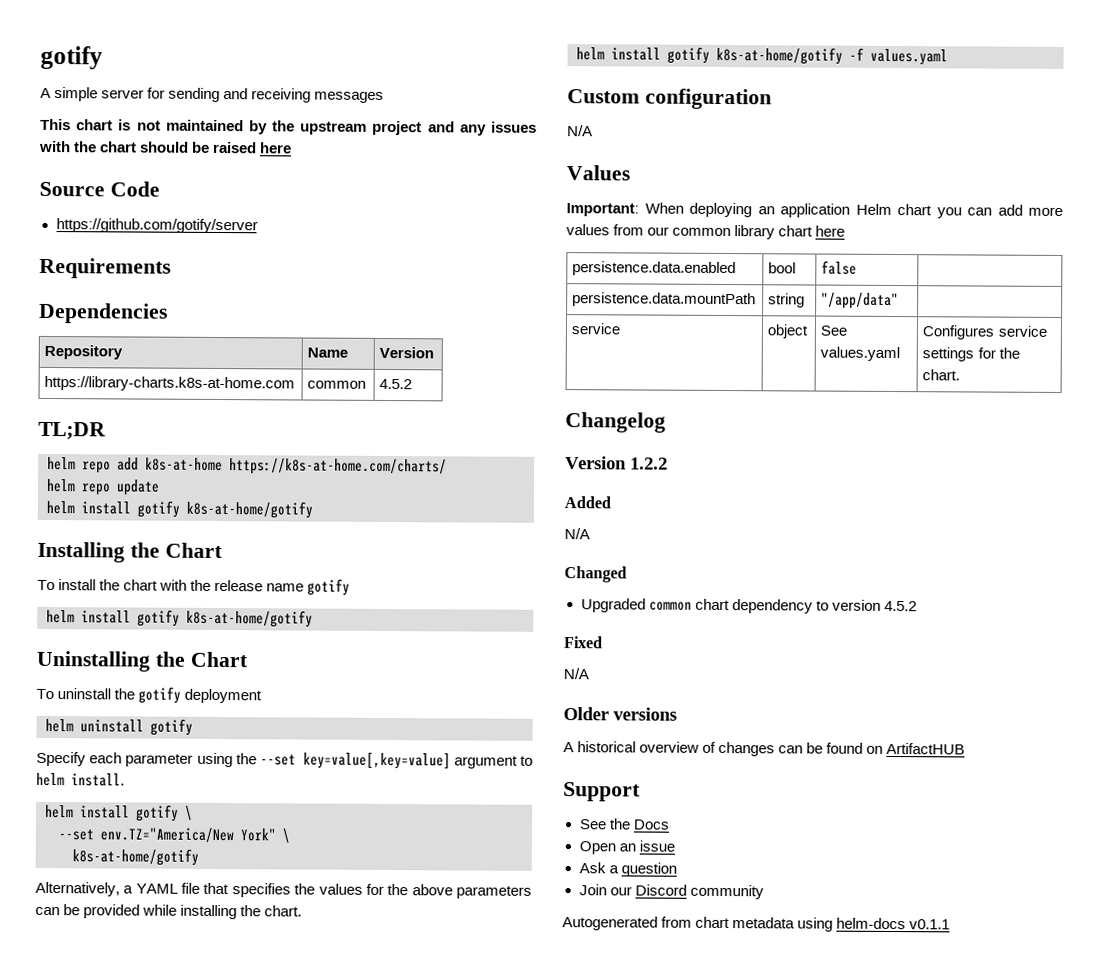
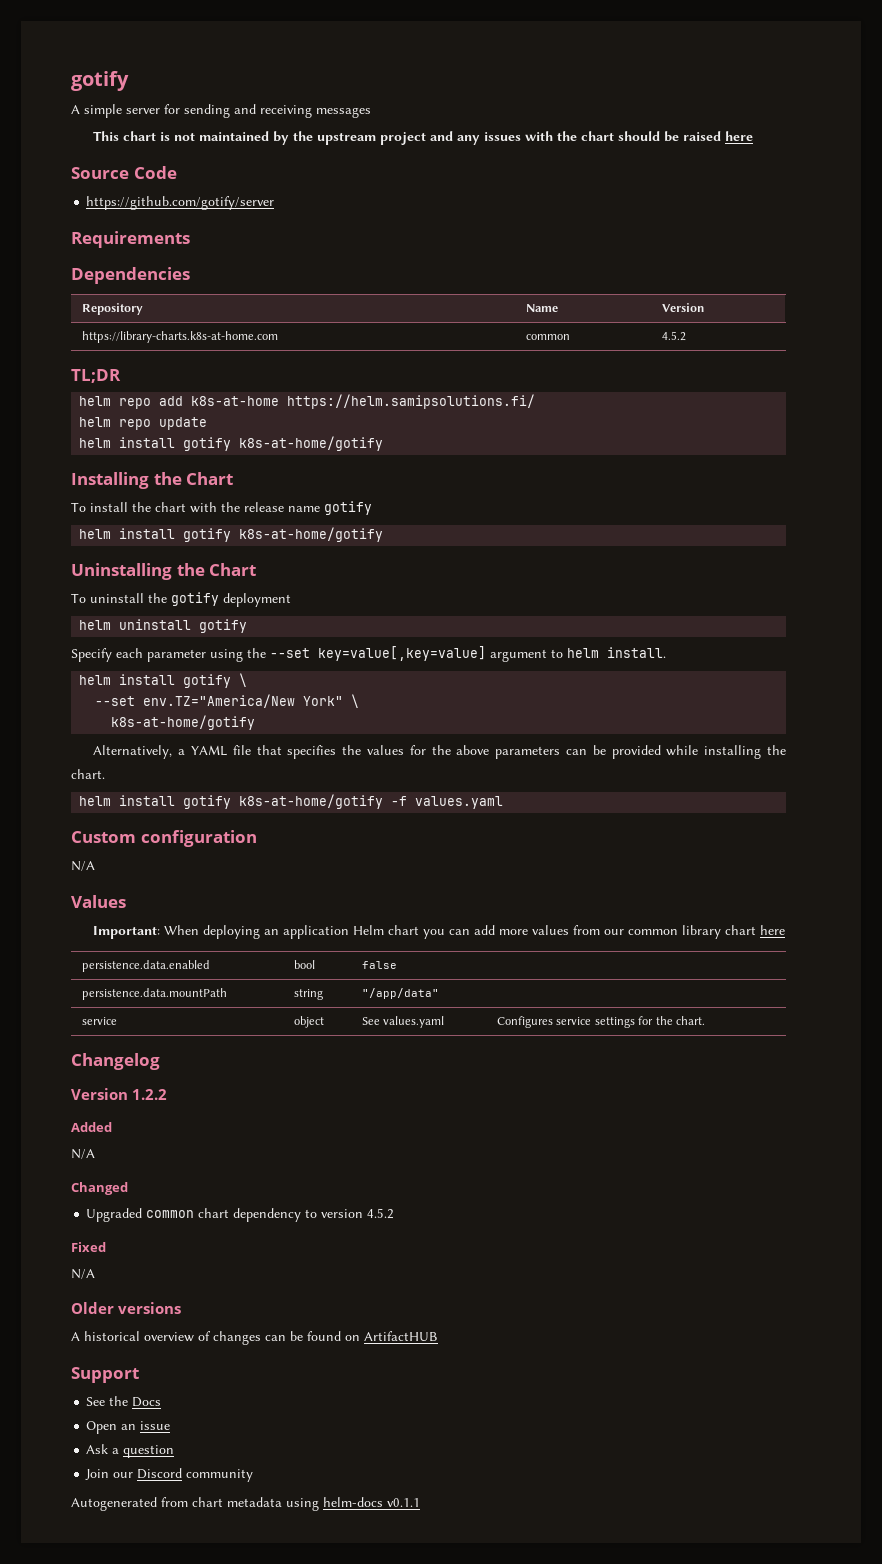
[229,458,447,476] https://k8s-at-home.com/charts/ -> [287,394,536,409] https://helm.samipsolutions.fi/

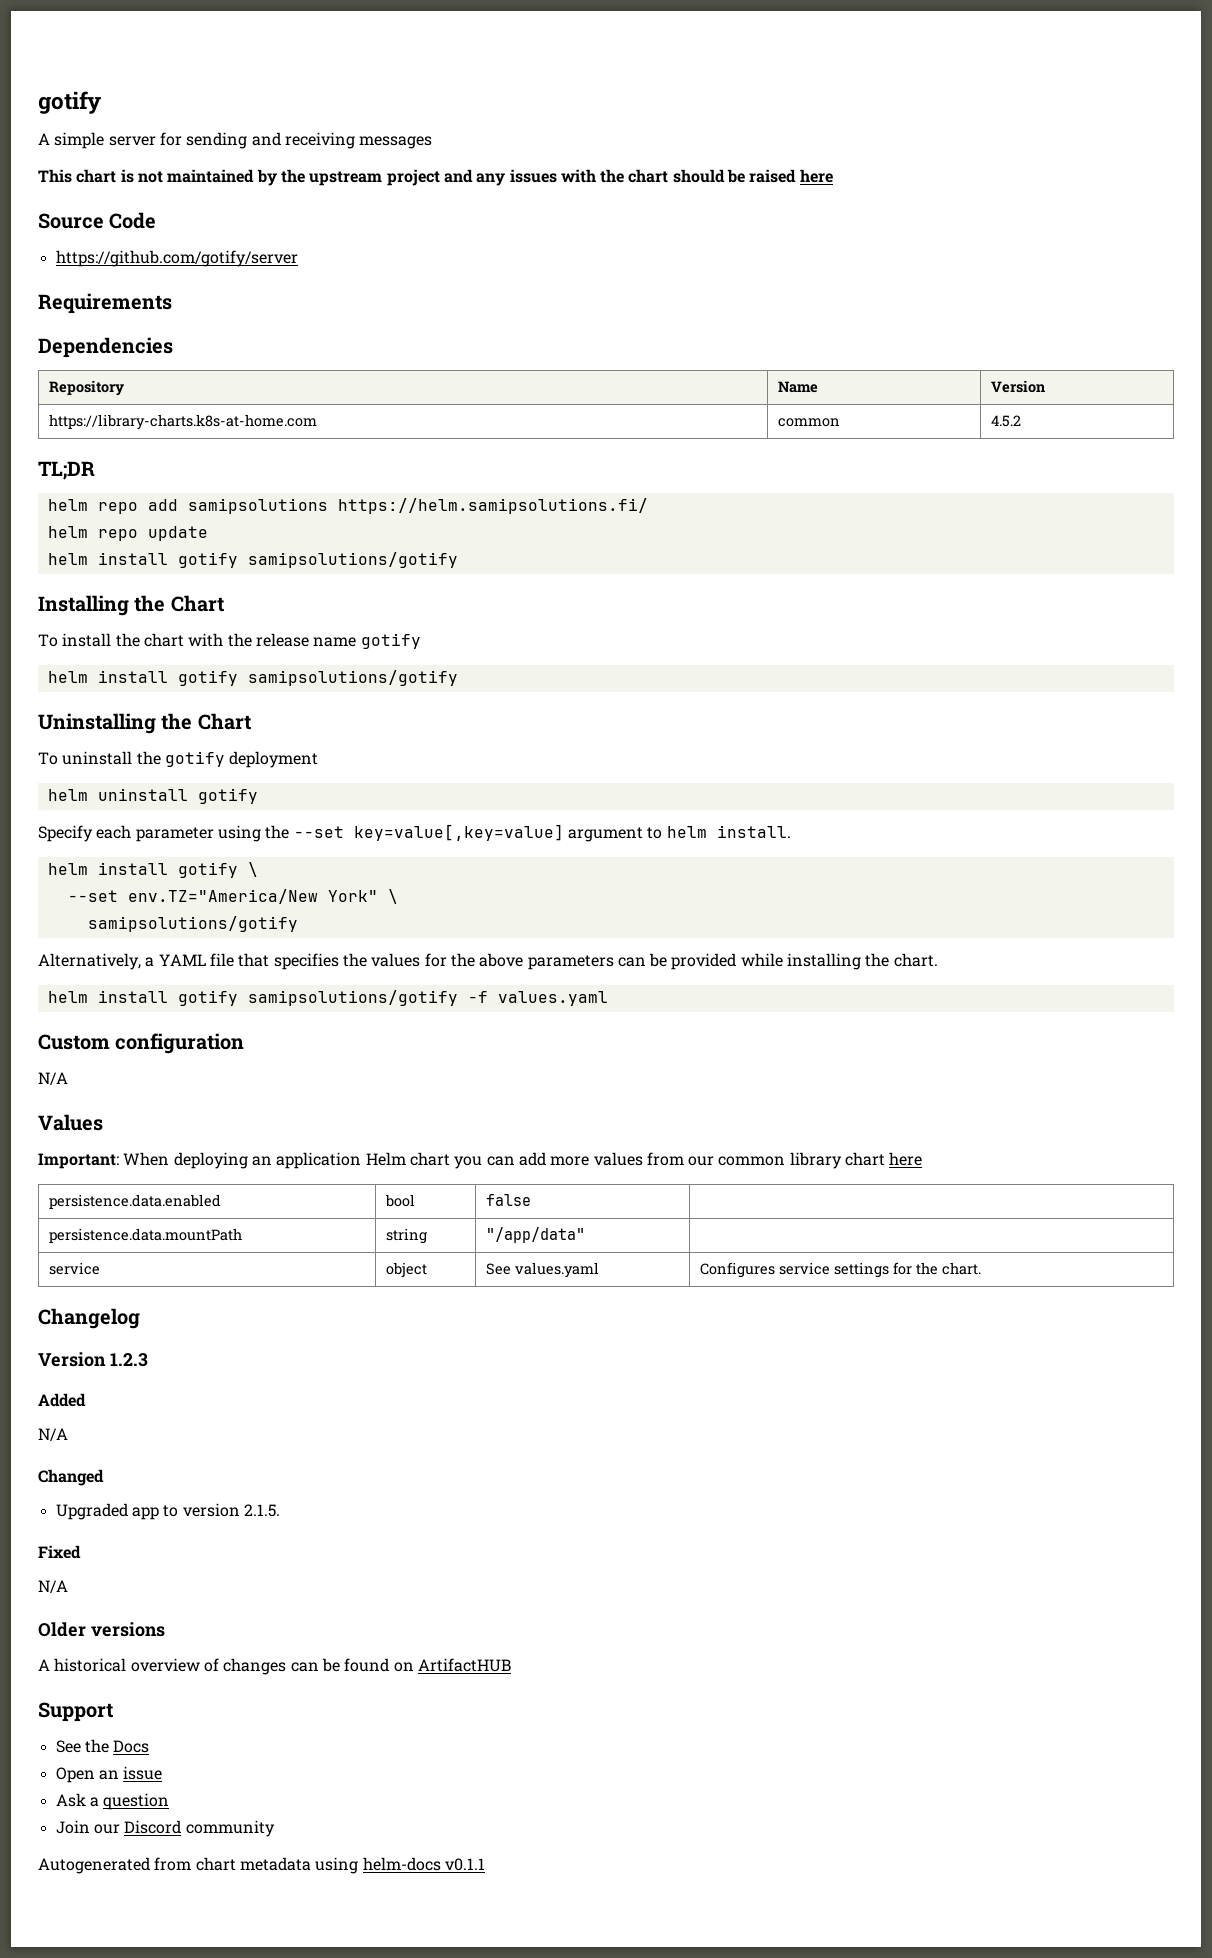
[191,396,280,406] k8s-at-home -> [187,498,328,514] samipsolutions
[239,436,384,451] k8s-at-home/gotify -> [247,552,458,568] samipsolutions/gotify
[239,527,384,542] k8s-at-home/gotify -> [247,670,458,686] samipsolutions/gotify
[111,715,256,730] k8s-at-home/gotify -> [87,916,298,932] samipsolutions/gotify
[239,794,384,809] k8s-at-home/gotify -> [247,990,458,1006] samipsolutions/gotify
[132,1089,168,1100] 1.2.2 -> [109,1353,148,1367] 1.2.3
[146,1208,302,1222] common chart dependency -> [131,1507,159,1520] app
[367,1208,395,1219] 4.5.2 -> [243,1504,280,1517] 2.1.5.

